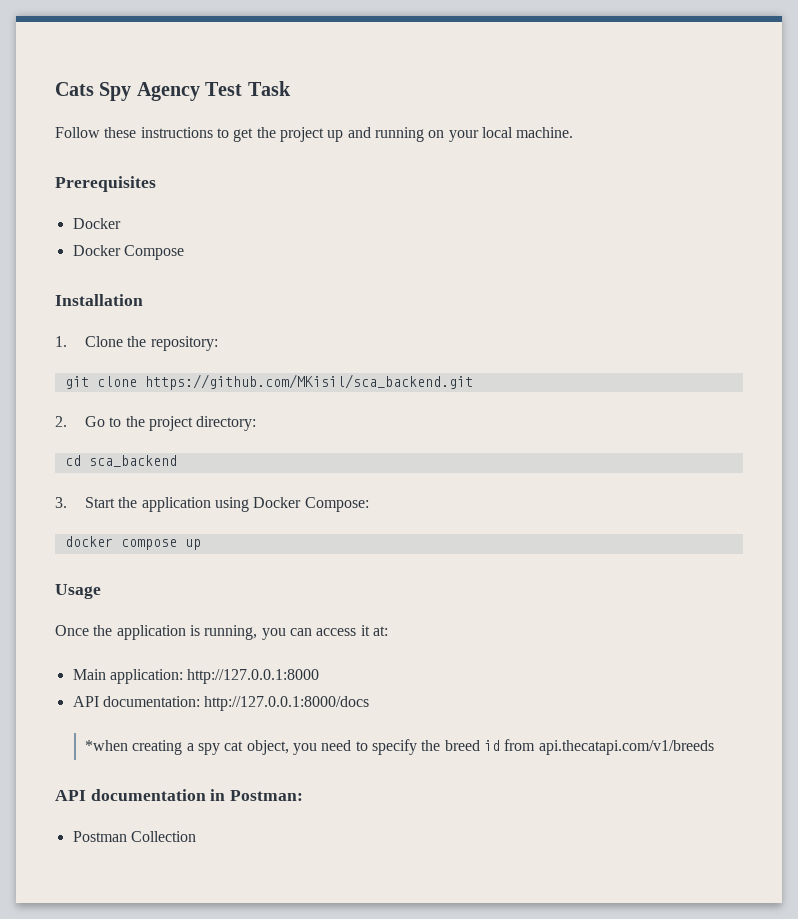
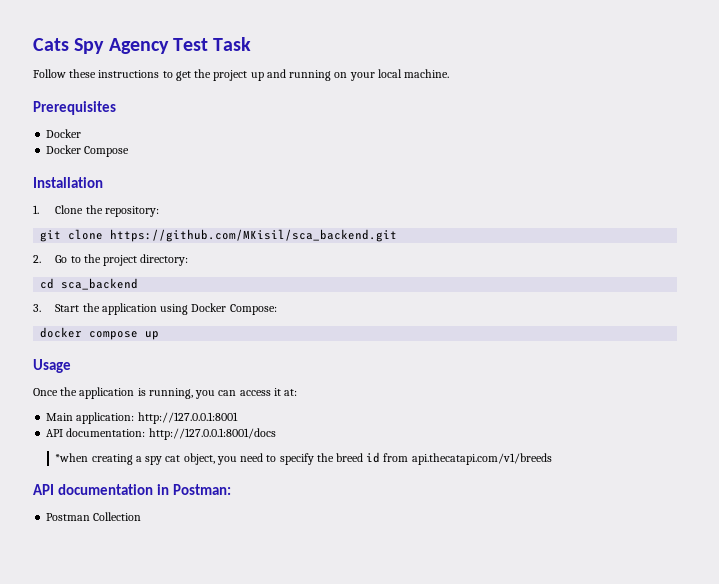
[187,669,320,684] http://127.0.0.1:8000 -> [137,412,238,424] http://127.0.0.1:8001
[204,696,370,711] http://127.0.0.1:8000/docs -> [148,428,276,440] http://127.0.0.1:8001/docs

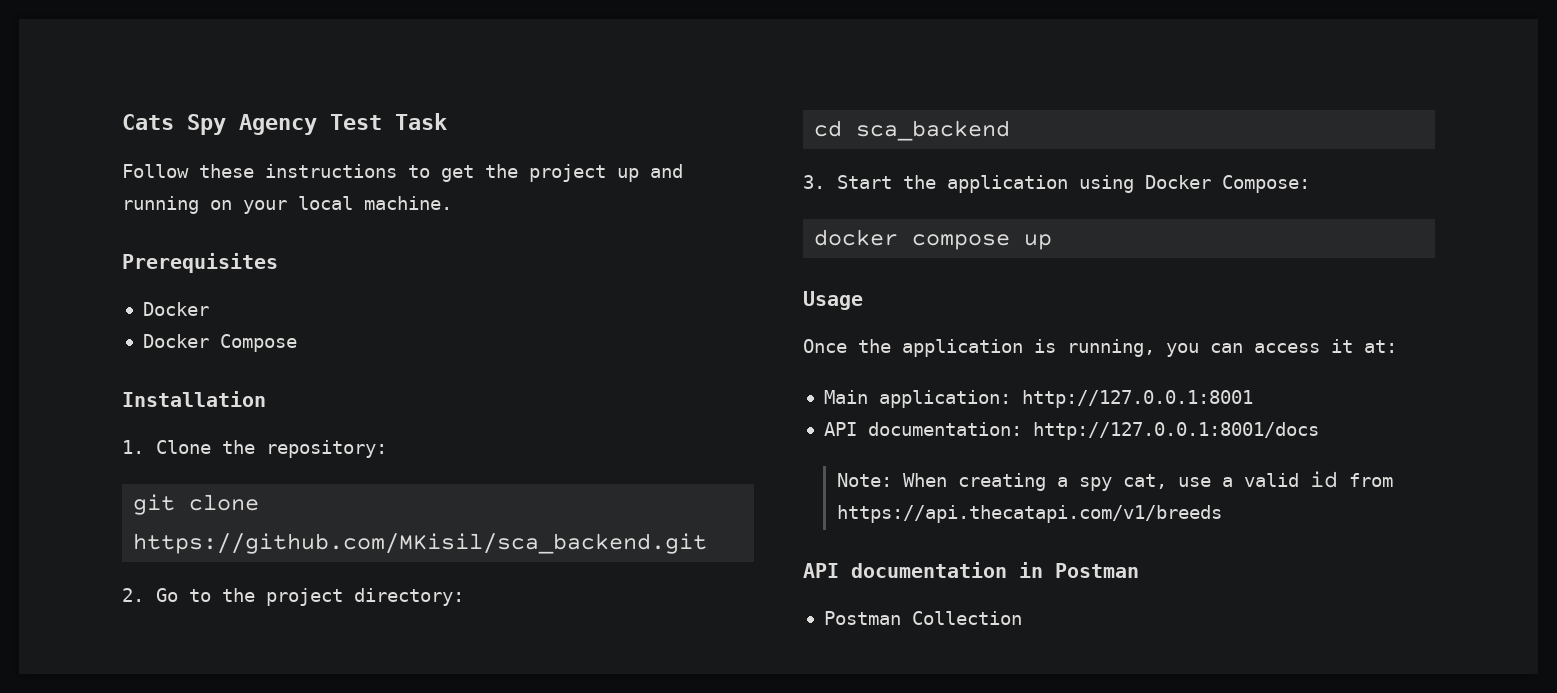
[55,453,89,462] *when -> [836,473,947,487] Note: When
[165,453,363,465] cat object, you need to specify the breed -> [1122,473,1299,489] cat, use a valid
[411,453,552,465] api.thecatapi.com/v1/breeds -> [836,505,1222,523] https://api.thecatapi.com/v1/breeds
[172,484,231,495] Postman: -> [1055,563,1139,578] Postman

